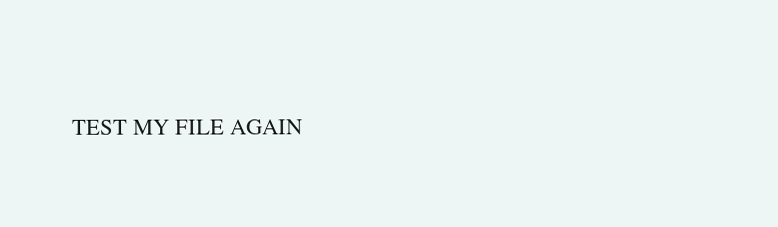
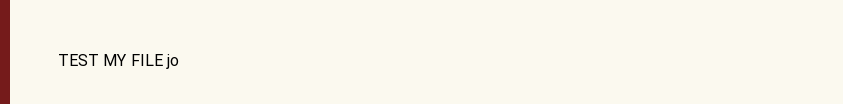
[230,119,304,135] AGAIN -> [165,54,179,69] jo

